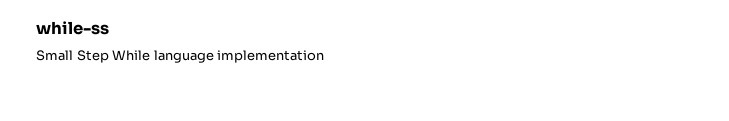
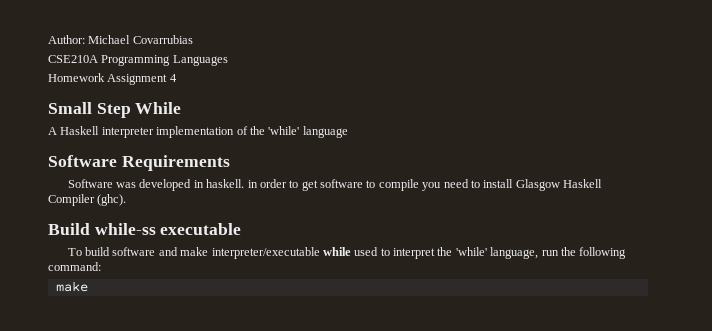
[36,21,109,35] [36,50,325,63] while-ss // Small Step While language implementation -> [48,35,193,44] [48,55,228,66] [48,73,177,85] [48,102,182,118] [48,126,348,138] [48,155,230,171] [67,179,603,191] [48,194,127,206] [48,223,242,235] [67,247,627,259] [48,262,101,271] [55,281,88,292] Author: Michael Covarrubias // CSE210A Programming Languages // Homework Assignment 4 // Small Step While // A Haskell interpreter implementation of the 'while' language // Software Requirements // Software was developed in haskell. in order to get software to compile you need to install Glasgow Haskell Compiler (ghc). // Build while-ss executable // To build software and make interpreter/executable while used to interpret the 'while' language, run the following command: // make

